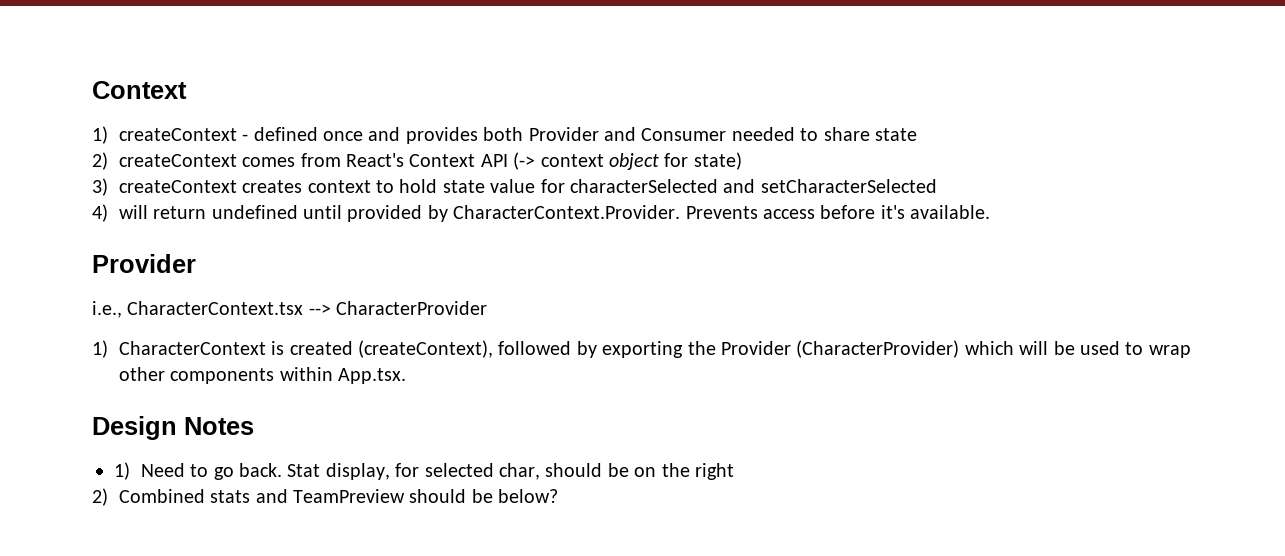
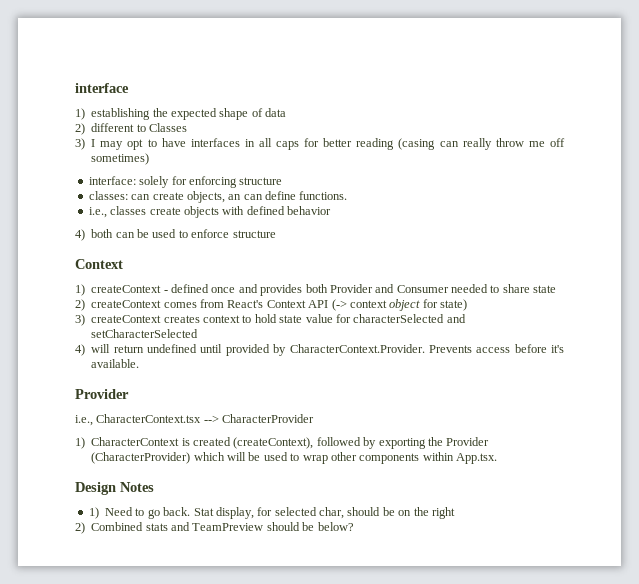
(92, 90) none -> [75,83,129,93] [75,108,287,120] [75,123,187,135] [75,138,566,150] [91,153,150,165] [88,176,283,188] [88,191,348,203] [88,206,331,218] [75,229,276,241] interface // 1) establishing the expected shape of data // 2) different to Classes // 3) I may opt to have interfaces in all caps for better reading (casing can really throw me off sometimes) // interface: solely for enforcing structure // classes: can create objects, an can define functions. // i.e., classes create objects with defined behavior // 4) both can be used to enforce structure //

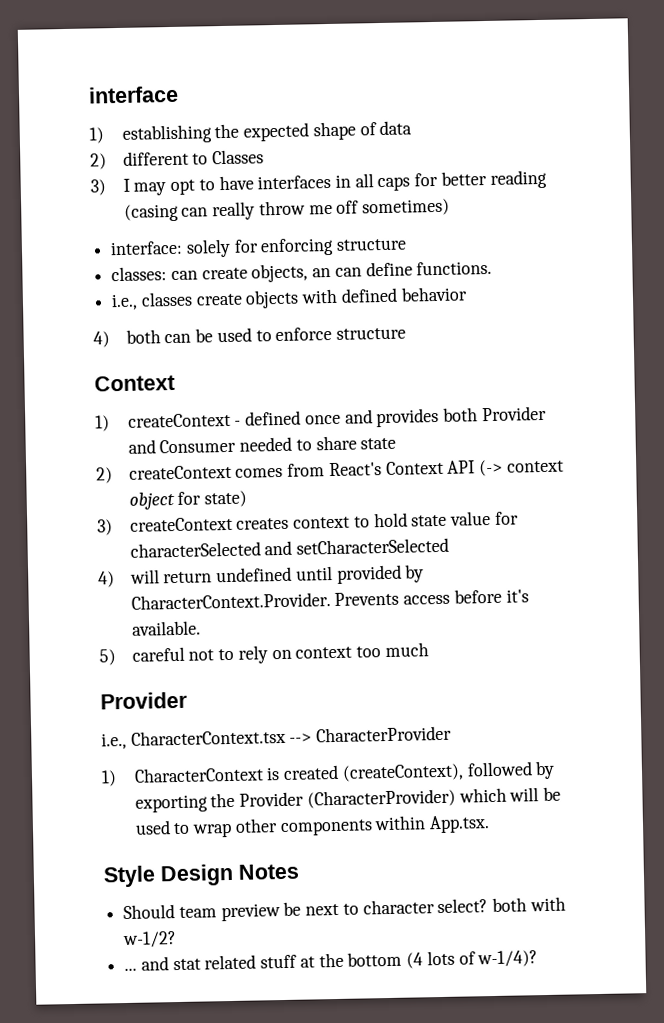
(140, 363) none -> [99,642,429,666] // 5) careful not to rely on context too much
(497, 458) none -> [103,865,156,888] Style
[88,507,455,519] [75,522,354,534] 1) Need to go back. Stat display, for selected char, should be on the right // 2) Combined stats and TeamPreview should be below? -> [123,896,566,922] [122,931,178,949] [124,950,539,972] Should team preview be next to character select? both with w-1/2? // ... and stat related stuff at the bottom (4 lots of w-1/4)?

